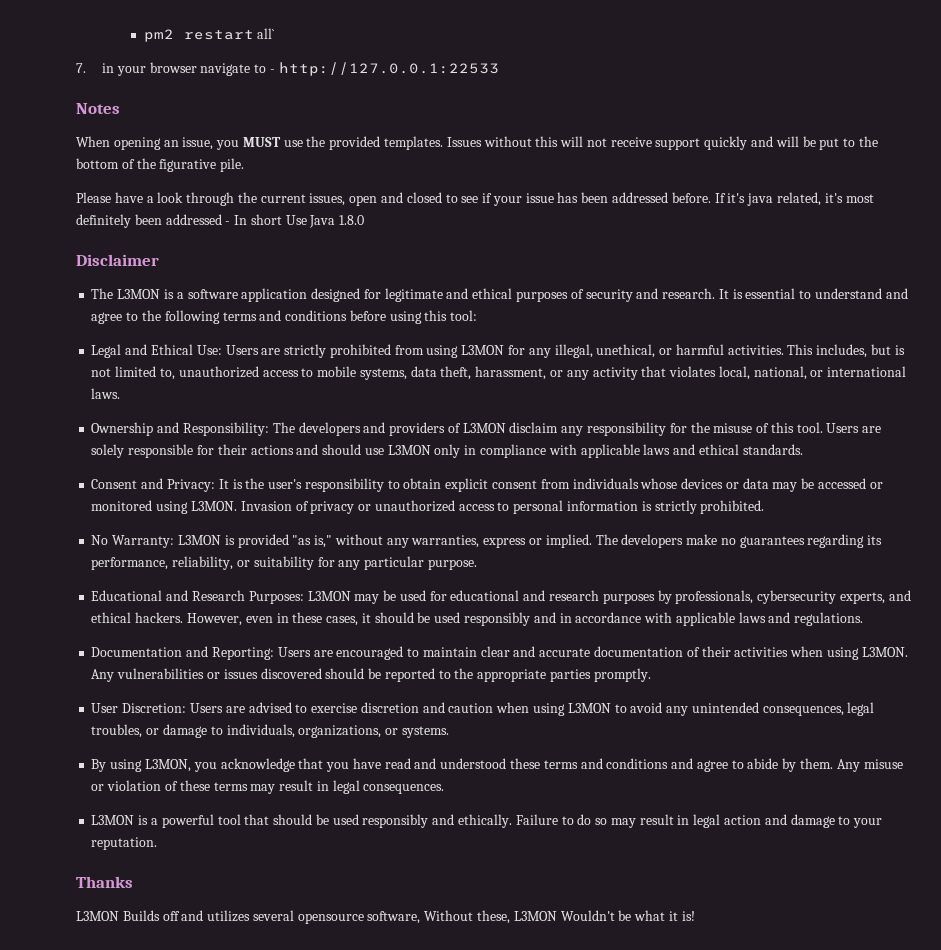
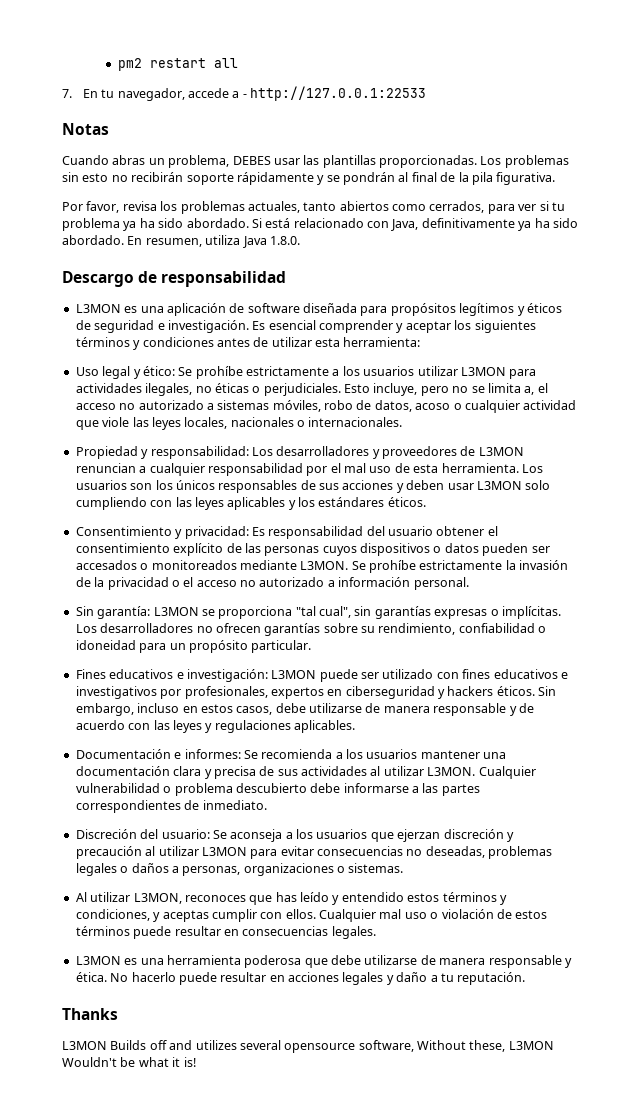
[257,28,276,39] all` -> [213,58,238,68] all
[102,62,499,76] [76,103,120,114] [76,136,878,150] [76,158,245,172] [76,192,874,206] [76,214,365,228] [76,254,159,266] [91,288,908,302] [91,310,478,324] [91,344,905,358] [91,366,907,380] [91,388,121,399] [91,422,882,436] [91,444,803,458] [91,478,883,492] [91,500,765,514] [91,534,883,548] [91,556,477,570] [91,590,911,604] [91,612,864,626] [91,646,908,660] [91,668,651,682] [91,702,875,716] [91,724,449,738] [91,758,903,772] [91,780,445,794] [91,814,883,828] [91,837,158,850] in your browser navigate to - http://127.0.0.1:22533 // Notes // When opening an issue, you MUST use the provided templates. Issues without this will not receive support quickly and will be put to the bottom of the figurative pile. // Please have a look through the current issues, open and closed to see if your issue has been addressed before. If it's java related, it's most definitely been addressed - In short Use Java 1.8.0 // Disclaimer // The L3MON is a software application designed for legitimate and ethical purposes of security and research. It is essential to understand and agree to the following terms and conditions before using this tool: // Legal and Ethical Use: Users are strictly prohibited from using L3MON for any illegal, unethical, or harmful activities. This includes, but is not limited to, unauthorized access to mobile systems, data theft, harassment, or any activity that violates local, national, or international laws. // Ownership and Responsibility: The developers and providers of L3MON disclaim any responsibility for the misuse of this tool. Users are solely responsible for their actions and should use L3MON only in compliance with applicable laws and ethical standards. // Consent and Privacy: It is the user's responsibility to obtain explicit consent from individuals whose devices or data may be accessed or monitored using L3MON. Invasion of privacy or unauthorized access to personal information is strictly prohibited. // No Warranty: L3MON is provided "as is," without any warranties, express or implied. The developers make no guarantees regarding its performance, reliability, or suitability for any particular purpose. // Educational and Research Purposes: L3MON may be used for educational and research purposes by professionals, cybersecurity experts, and ethical hackers. However, even in these cases, it should be used responsibly and in accordance with applicable laws and regulations. // Documentation and Reporting: Users are encouraged to maintain clear and accurate documentation of their activities when using L3MON. Any vulnerabilities or issues discovered should be reported to the appropriate parties promptly. // User Discretion: Users are advised to exercise discretion and caution when using L3MON to avoid any unintended consequences, legal troubles, or damage to individuals, organizations, or systems. // By using L3MON, you acknowledge that you have read and understood these terms and conditions and agree to abide by them. Any misuse or violation of these terms may result in legal consequences. // L3MON is a powerful tool that should be used responsibly and ethically. Failure to do so may result in legal action and damage to your reputation. -> [82,86,427,101] [62,123,109,135] [62,155,569,168] [62,172,556,185] [62,201,565,214] [62,218,578,231] [62,235,300,248] [62,271,287,287] [75,303,562,316] [75,320,536,333] [75,337,421,350] [75,366,537,379] [75,383,548,396] [75,400,577,413] [75,417,403,430] [75,446,524,459] [75,463,543,476] [75,480,551,493] [75,497,426,510] [75,526,498,539] [75,543,550,556] [75,560,569,573] [75,577,469,590] [75,606,561,619] [75,623,547,636] [75,640,312,653] [75,669,568,682] [75,686,557,699] [75,703,534,716] [75,720,355,733] [75,749,507,759] [75,766,536,779] [75,783,480,796] [75,800,267,813] [75,829,514,842] [75,846,553,859] [75,863,404,876] [75,892,507,905] [75,909,548,922] [75,926,376,939] [75,955,572,968] [75,972,526,985] En tu navegador, accede a - http://127.0.0.1:22533 // Notas // Cuando abras un problema, DEBES usar las plantillas proporcionadas. Los problemas sin esto no recibirán soporte rápidamente y se pondrán al final de la pila figurativa. // Por favor, revisa los problemas actuales, tanto abiertos como cerrados, para ver si tu problema ya ha sido abordado. Si está relacionado con Java, definitivamente ya ha sido abordado. En resumen, utiliza Java 1.8.0. // Descargo de responsabilidad // L3MON es una aplicación de software diseñada para propósitos legítimos y éticos de seguridad e investigación. Es esencial comprender y aceptar los siguientes términos y condiciones antes de utilizar esta herramienta: // Uso legal y ético: Se prohíbe estrictamente a los usuarios utilizar L3MON para actividades ilegales, no éticas o perjudiciales. Esto incluye, pero no se limita a, el acceso no autorizado a sistemas móviles, robo de datos, acoso o cualquier actividad que viole las leyes locales, nacionales o internacionales. // Propiedad y responsabilidad: Los desarrolladores y proveedores de L3MON renuncian a cualquier responsabilidad por el mal uso de esta herramienta. Los usuarios son los únicos responsables de sus acciones y deben usar L3MON solo cumpliendo con las leyes aplicables y los estándares éticos. // Consentimiento y privacidad: Es responsabilidad del usuario obtener el consentimiento explícito de las personas cuyos dispositivos o datos pueden ser accesados o monitoreados mediante L3MON. Se prohíbe estrictamente la invasión de la privacidad o el acceso no autorizado a información personal. // Sin garantía: L3MON se proporciona "tal cual", sin garantías expresas o implícitas. Los desarrolladores no ofrecen garantías sobre su rendimiento, confiabilidad o idoneidad para un propósito particular. // Fines educativos e investigación: L3MON puede ser utilizado con fines educativos e investigativos por profesionales, expertos en ciberseguridad y hackers éticos. Sin embargo, incluso en estos casos, debe utilizarse de manera responsable y de acuerdo con las leyes y regulaciones aplicables. // Documentación e informes: Se recomienda a los usuarios mantener una documentación clara y precisa de sus actividades al utilizar L3MON. Cualquier vulnerabilidad o problema descubierto debe informarse a las partes correspondientes de inmediato. // Discreción del usuario: Se aconseja a los usuarios que ejerzan discreción y precaución al utilizar L3MON para evitar consecuencias no deseadas, problemas legales o daños a personas, organizaciones o sistemas. // Al utilizar L3MON, reconoces que has leído y entendido estos términos y condiciones, y aceptas cumplir con ellos. Cualquier mal uso o violación de estos términos puede resultar en consecuencias legales. // L3MON es una herramienta poderosa que debe utilizarse de manera responsable y ética. No hacerlo puede resultar en acciones legales y daño a tu reputación.

